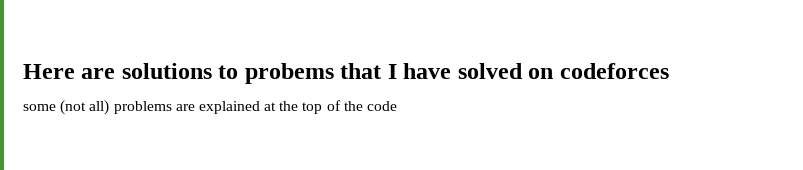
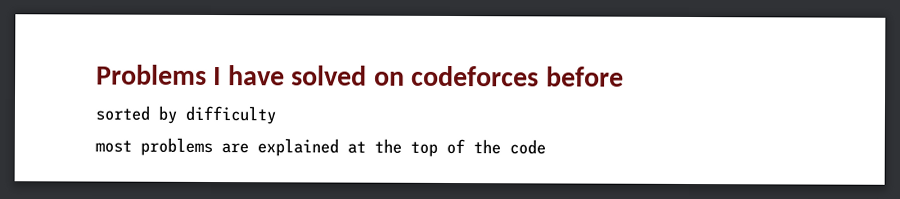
[23,63,382,84] Here are solutions to probems that -> [96,64,207,85] Problems
[23,100,110,115] // some (not all) -> [545,66,624,87] [95,105,276,125] [95,140,132,153] before // sorted by difficulty // most

